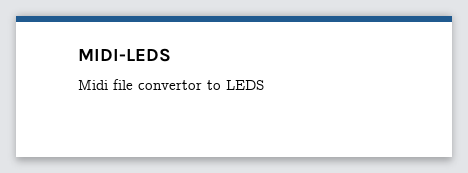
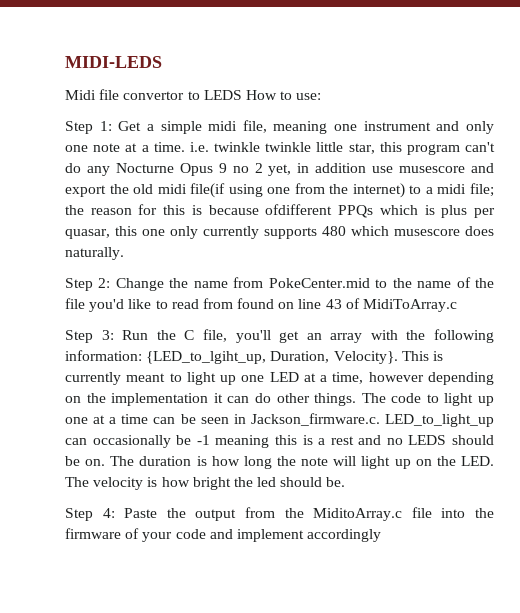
(264, 85) none -> [245,90,322,100] [65,120,494,134] [65,142,496,155] [65,163,494,176] [65,183,495,198] [65,204,496,218] [65,226,494,239] [65,247,124,260] [65,277,494,291] [65,298,458,312] [65,329,494,343] [65,350,443,364] [65,372,494,385] [65,393,494,406] [65,413,494,427] [65,435,494,448] [65,456,495,469] [65,477,346,490] [65,507,494,521] [65,528,382,542] How to use: // Step 1: Get a simple midi file, meaning one instrument and only one note at a time. i.e. twinkle twinkle little star, this program can't do any Nocturne Opus 9 no 2 yet, in addition use musescore and export the old midi file(if using one from the internet) to a midi file; the reason for this is because ofdifferent PPQs which is plus per quasar, this one only currently supports 480 which musescore does naturally. // Step 2: Change the name from PokeCenter.mid to the name of the file you'd like to read from found on line 43 of MidiToArray.c // Step 3: Run the C file, you'll get an array with the following information: {LED_to_lgiht_up, Duration, Velocity}. This is currently meant to light up one LED at a time, however depending on the implementation it can do other things. The code to light up one at a time can be seen in Jackson_firmware.c. LED_to_light_up can occasionally be -1 meaning this is a rest and no LEDS should be on. The duration is how long the note will light up on the LED. The velocity is how bright the led should be. // Step 4: Paste the output from the MiditoArray.c file into the firmware of your code and implement accordingly

